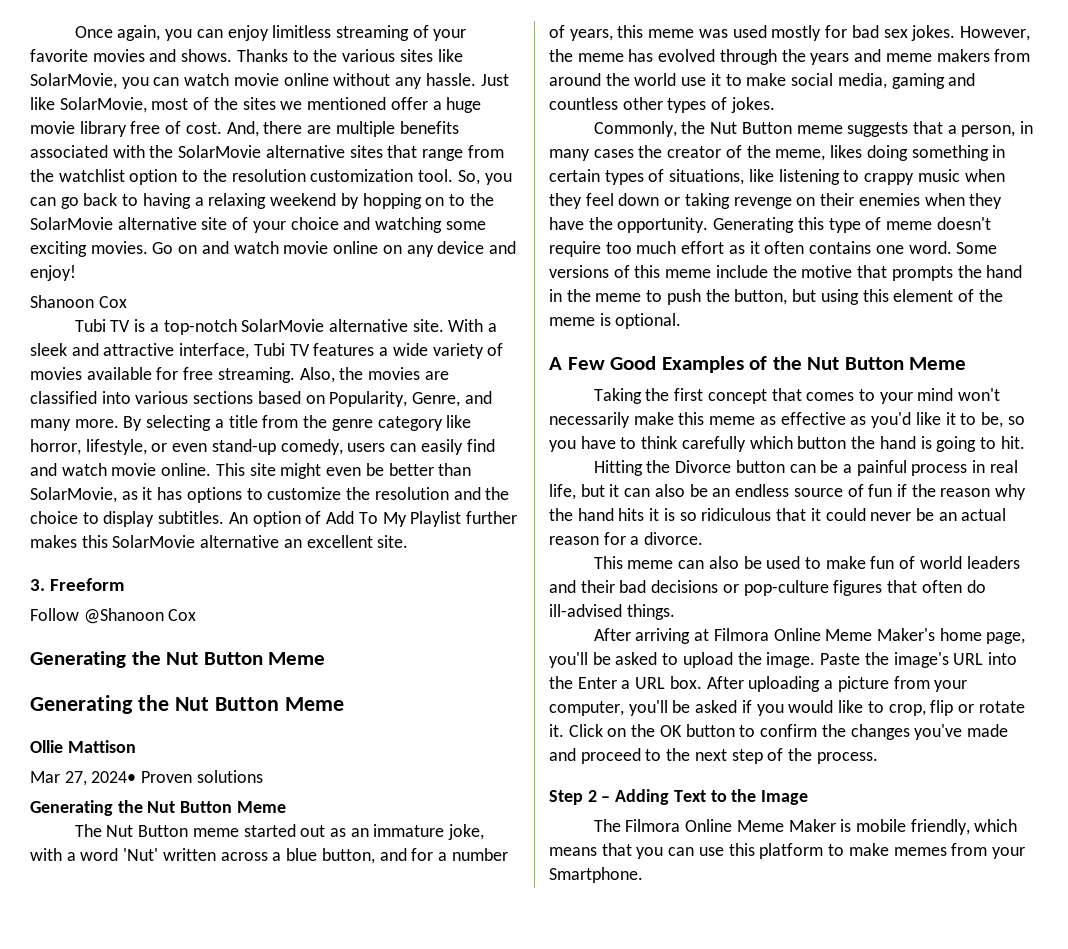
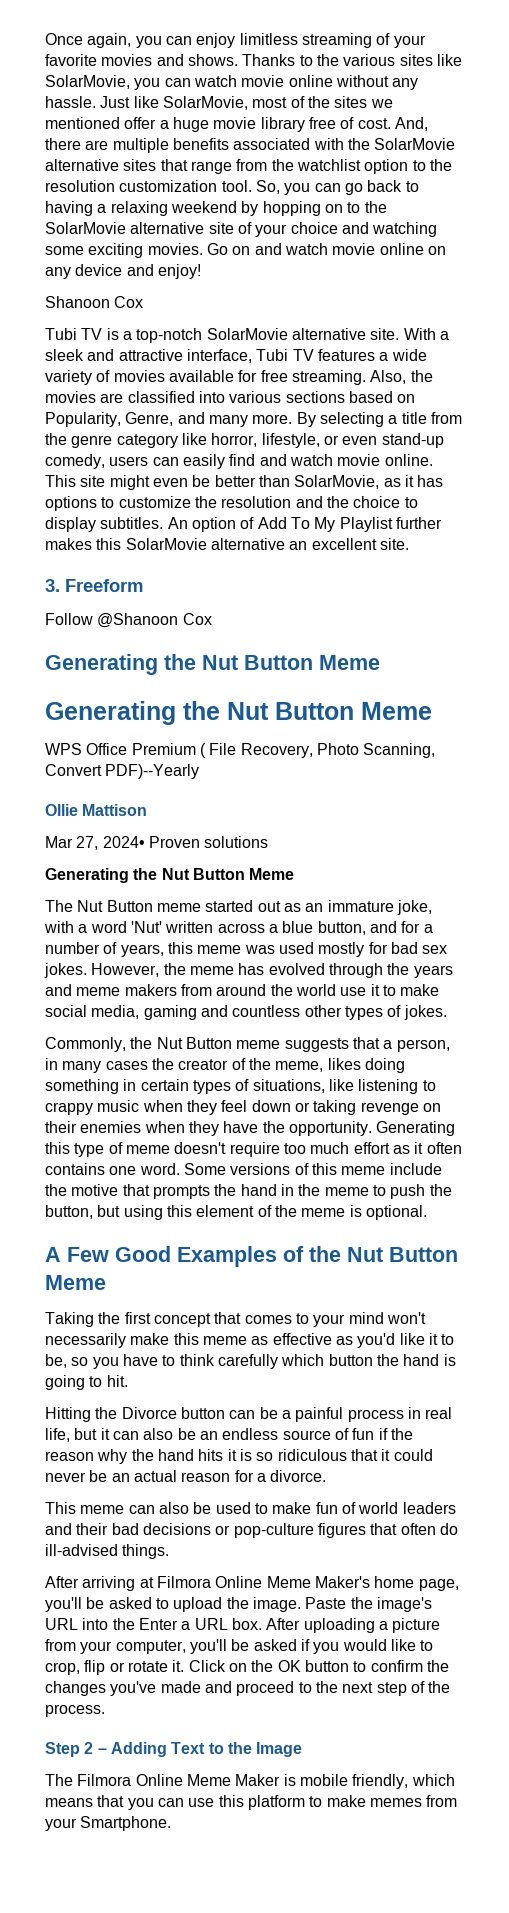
(344, 704) none -> [45,743,436,758] [45,764,200,779] // WPS Office Premium ( File Recovery, Photo Scanning, Convert PDF)--Yearly

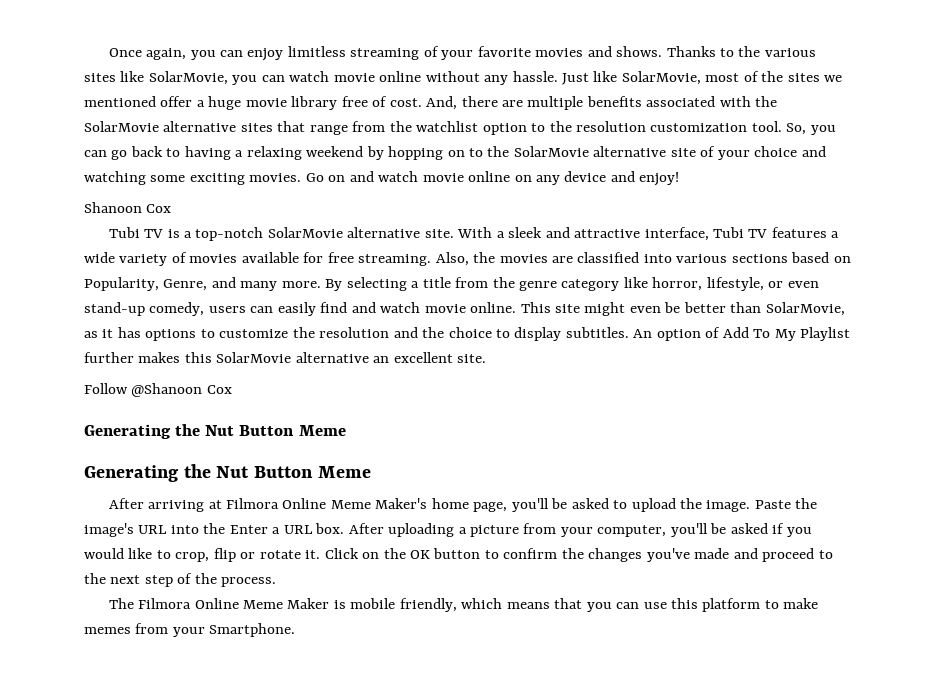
[45,579,143,592] // 3. Freeform -> (487, 358) none
[45,743,436,758] [45,764,200,779] [45,804,148,816] [45,836,269,850] [45,868,295,883] [45,900,432,915] [44,921,433,935] [45,942,448,957] [44,963,453,978] [45,984,440,996] [45,1005,447,1020] [45,1037,450,1052] [45,1058,405,1073] [45,1079,436,1094] [45,1100,441,1115] [45,1121,456,1136] [45,1142,462,1157] [45,1163,442,1175] [45,1184,452,1199] [45,1205,427,1220] [45,1246,458,1267] [45,1275,106,1290] [45,1312,426,1327] [45,1333,455,1348] [45,1354,456,1369] [45,1375,128,1390] [45,1407,453,1422] [45,1428,413,1442] [45,1449,433,1464] [45,1470,327,1482] [45,1502,456,1514] [45,1523,458,1538] [45,1544,170,1559] // WPS Office Premium ( File Recovery, Photo Scanning, Convert PDF)--Yearly // Ollie Mattison // Mar 27, 2024• Proven solutions // Generating the Nut Button Meme // The Nut Button meme started out as an immature joke, with a word 'Nut' written across a blue button, and for a number of years, this meme was used mostly for bad sex jokes. However, the meme has evolved through the years and meme makers from around the world use it to make social media, gaming and countless other types of jokes. // Commonly, the Nut Button meme suggests that a person, in many cases the creator of the meme, likes doing something in certain types of situations, like listening to crappy music when they feel down or taking revenge on their enemies when they have the opportunity. Generating this type of meme doesn't require too much effort as it often contains one word. Some versions of this meme include the motive that prompts the hand in the meme to push the button, but using this element of the meme is optional. // A Few Good Examples of the Nut Button Meme // Taking the first concept that comes to your mind won't necessarily make this meme as effective as you'd like it to be, so you have to think carefully which button the hand is going to hit. // Hitting the Divorce button can be a painful process in real life, but it can also be an endless source of fun if the reason why the hand hits it is so ridiculous that it could never be an actual reason for a divorce. // This meme can also be used to make fun of world leaders and their bad decisions or pop-culture figures that often do ill-advised things. -> (371, 472) none
[45,1742,303,1757] // Step 2 – Adding Text to the Image -> (277, 582) none

